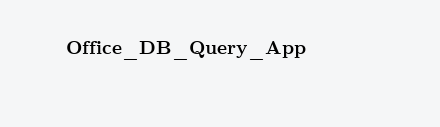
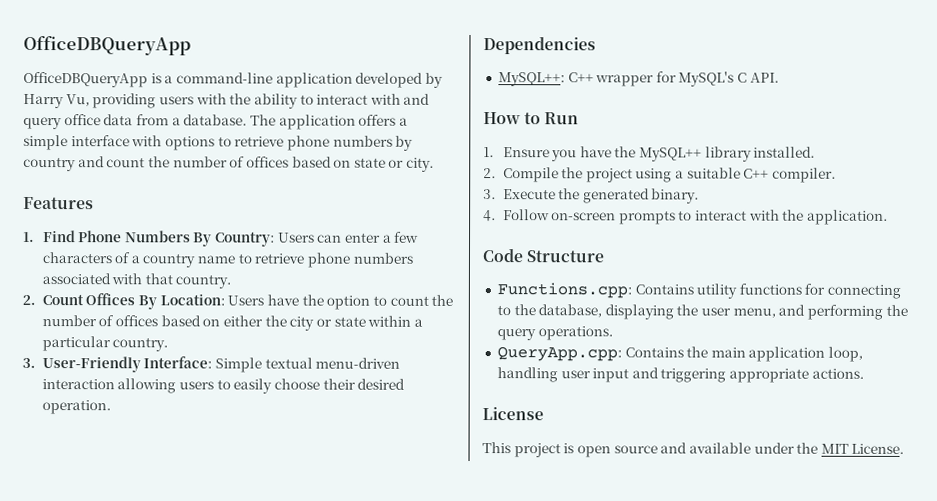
[66,41,306,60] Office_DB_Query_App -> [23,35,191,56] [23,71,443,88] [23,93,431,109] [23,114,408,130] [23,134,414,151] [23,156,435,172] [23,196,94,210] [23,230,420,247] [41,252,413,268] [41,273,232,289] [22,293,454,310] [41,315,423,331] [41,336,169,352] [22,356,401,373] [41,378,406,394] [41,400,111,415] [483,36,596,55] [497,71,779,87] [483,112,580,125] [483,146,816,162] [483,167,837,183] [483,188,700,204] [483,209,889,225] [482,248,606,263] [496,282,902,299] [496,304,908,320] [496,326,613,341] [496,346,864,362] [496,367,864,383] [482,407,544,421] [482,442,905,458] OfficeDBQueryApp // OfficeDBQueryApp is a command-line application developed by Harry Vu, providing users with the ability to interact with and query office data from a database. The application offers a simple interface with options to retrieve phone numbers by country and count the number of offices based on state or city. // Features // 1. Find Phone Numbers By Country: Users can enter a few characters of a country name to retrieve phone numbers associated with that country. // 2. Count Offices By Location: Users have the option to count the number of offices based on either the city or state within a particular country. // 3. User-Friendly Interface: Simple textual menu-driven interaction allowing users to easily choose their desired operation. // Dependencies // MySQL++: C++ wrapper for MySQL's C API. // How to Run // 1. Ensure you have the MySQL++ library installed. // 2. Compile the project using a suitable C++ compiler. // 3. Execute the generated binary. // 4. Follow on-screen prompts to interact with the application. // Code Structure // Functions.cpp: Contains utility functions for connecting to the database, displaying the user menu, and performing the query operations. // QueryApp.cpp: Contains the main application loop, handling user input and triggering appropriate actions. // License // This project is open source and available under the MIT License.

